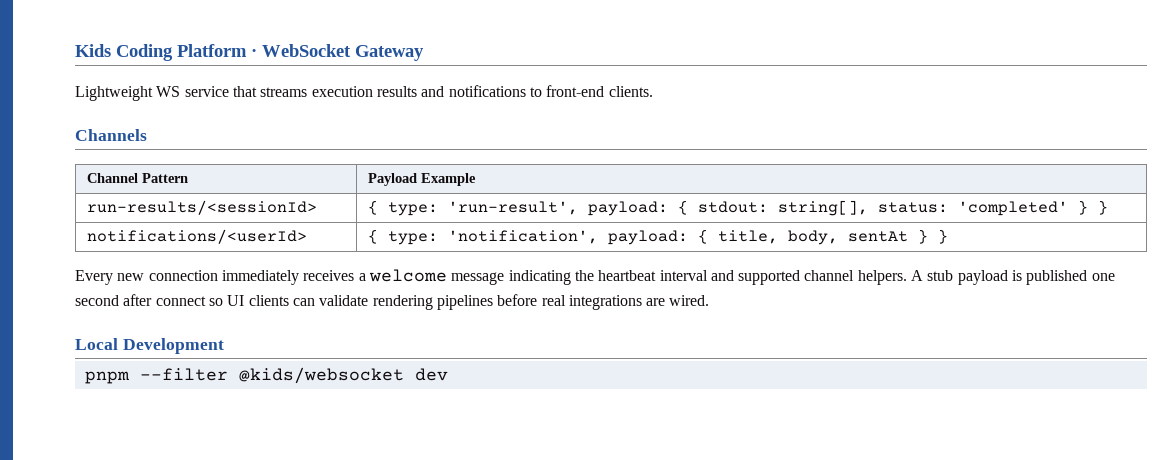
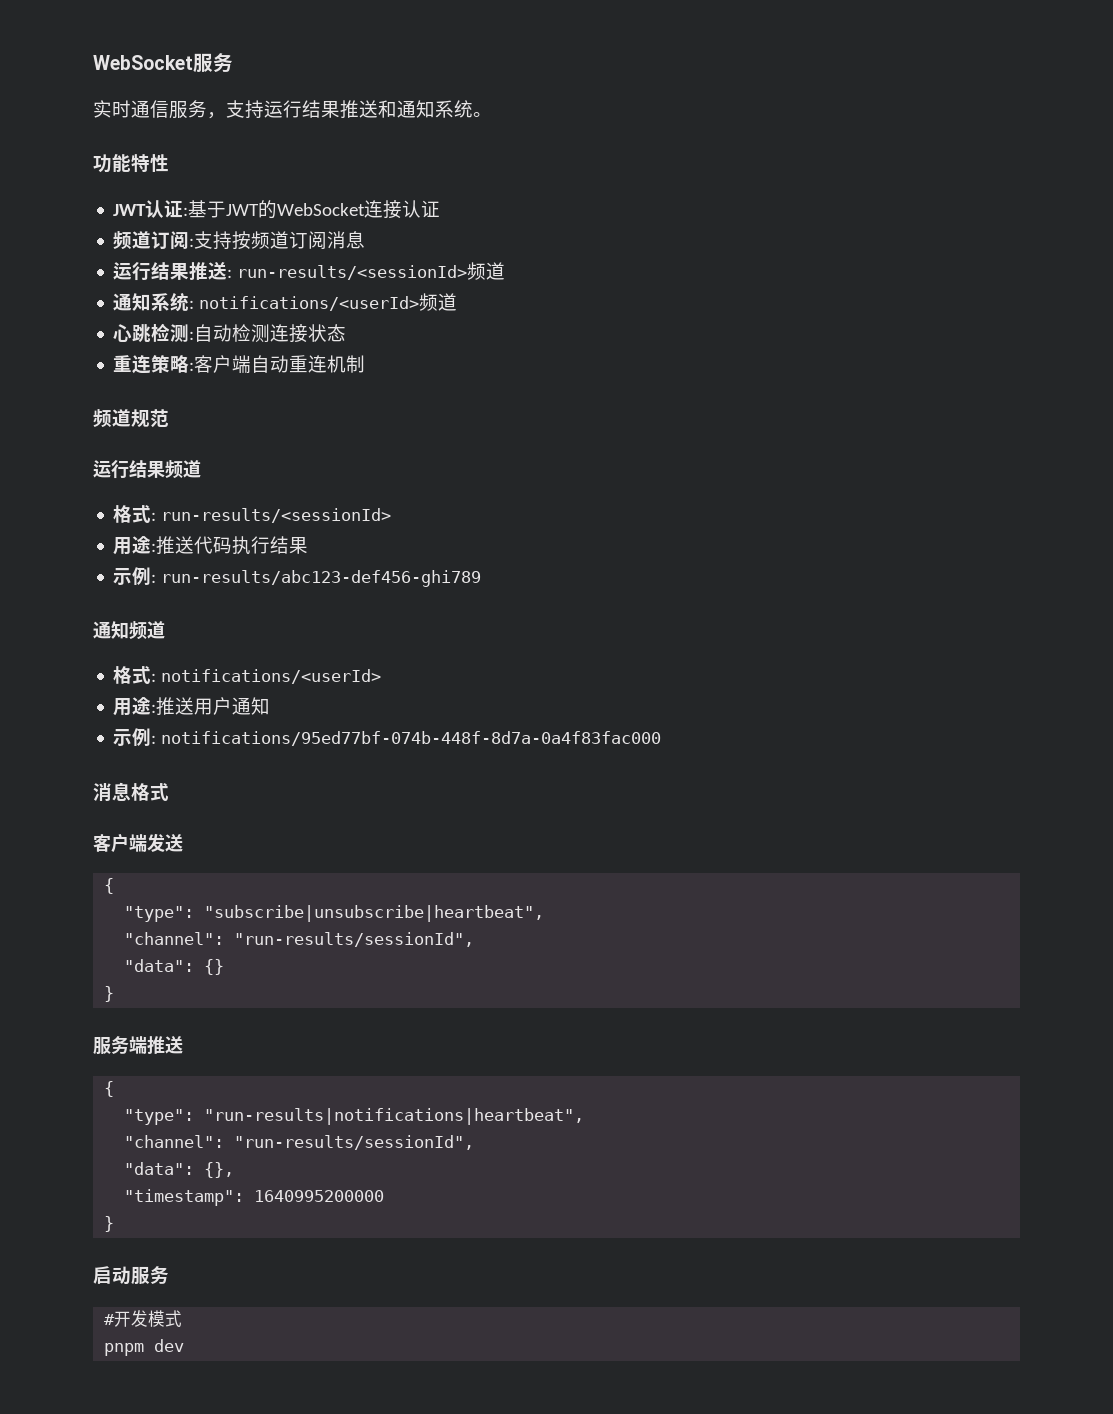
[75,44,424,61] [75,85,653,101] [75,129,147,141] [87,173,189,183] [368,173,477,186] [87,200,318,215] [368,200,1109,216] [87,229,308,244] [368,229,949,245] [75,269,1115,285] [75,294,710,310] [75,338,224,354] Kids Coding Platform · WebSocket Gateway // Lightweight WS service that streams execution results and notifications to front-end clients. // Channels // Channel Pattern | Payload Example // run-results/<sessionId> | { type: 'run-result', payload: { stdout: string[], status: 'completed' } } // notifications/<userId> | { type: 'notification', payload: { title, body, sentAt } } // Every new connection immediately receives a welcome message indicating the heartbeat interval and supported channel helpers. A stub payload is published one second after connect so UI clients can validate rendering pipelines before real integrations are wired. // Local Development -> [93,53,233,73] [93,100,492,119] [93,154,169,173] [113,200,441,219] [113,231,366,250] [113,262,506,281] [113,292,458,312] [113,323,347,343] [113,355,366,374] [93,409,169,428] [93,460,201,479] [113,505,392,523] [113,536,309,555] [113,567,482,587] [93,621,165,640] [113,666,382,684] [113,697,271,716] [113,728,662,746] [93,782,169,802] [93,833,183,853] [104,878,115,894] [124,905,545,922] [124,932,475,947] [124,959,225,975] [104,986,115,1002] [93,1036,183,1055] [104,1081,115,1097] [124,1108,585,1125] [124,1135,475,1150] [124,1162,235,1178] [124,1189,385,1206] [104,1216,115,1232] [93,1266,169,1285] [104,1310,183,1327] WebSocket服务 // 实时通信服务，支持运行结果推送和通知系统。 // 功能特性 // JWT认证:基于JWT的WebSocket连接认证 // 频道订阅:支持按频道订阅消息 // 运行结果推送: run-results/<sessionId>频道 // 通知系统: notifications/<userId>频道 // 心跳检测:自动检测连接状态 // 重连策略:客户端自动重连机制 // 频道规范 // 运行结果频道 // 格式: run-results/<sessionId> // 用途:推送代码执行结果 // 示例: run-results/abc123-def456-ghi789 // 通知频道 // 格式: notifications/<userId> // 用途:推送用户通知 // 示例: notifications/95ed77bf-074b-448f-8d7a-0a4f83fac000 // 消息格式 // 客户端发送 // { // "type": "subscribe|unsubscribe|heartbeat", // "channel": "run-results/sessionId", // "data": {} // } // 服务端推送 // { // "type": "run-results|notifications|heartbeat", // "channel": "run-results/sessionId", // "data": {}, // "timestamp": 1640995200000 // } // 启动服务 // #开发模式
[139,367,404,384] --filter @kids/websocket -> (145, 1349) none

